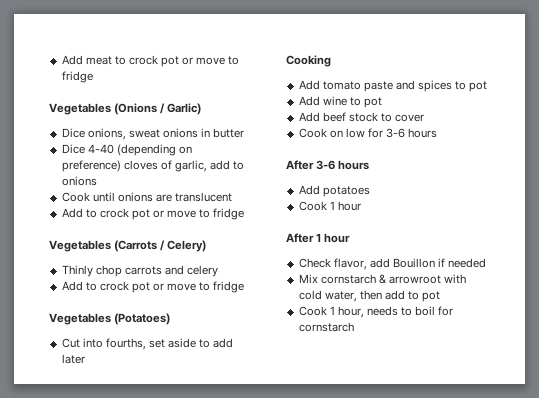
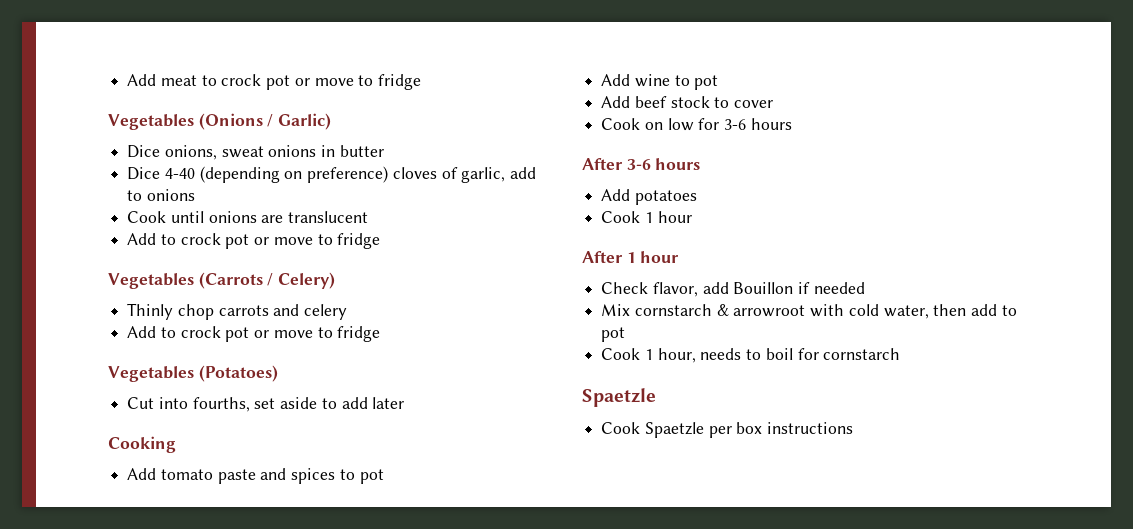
(354, 327) none -> [582,388,656,407] [601,422,854,438] // Spaetzle // Cook Spaetzle per box instructions

